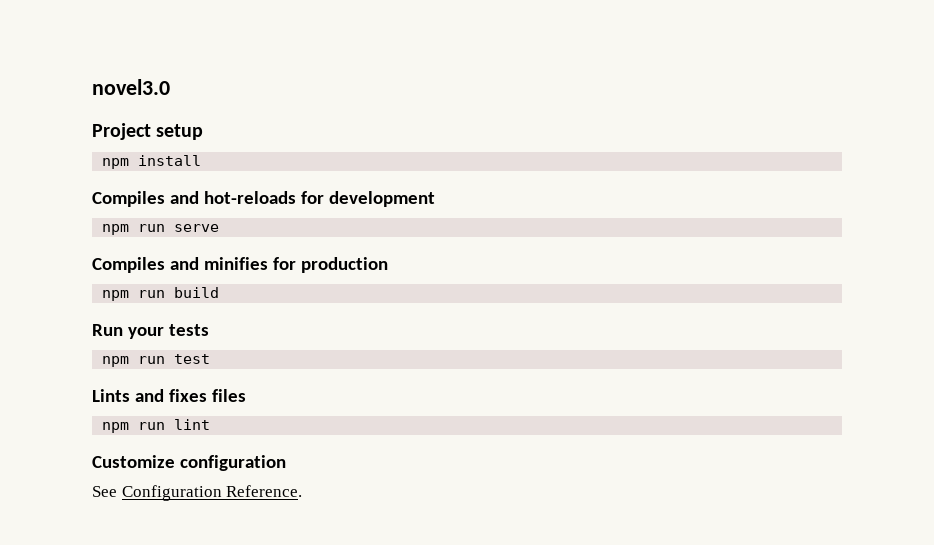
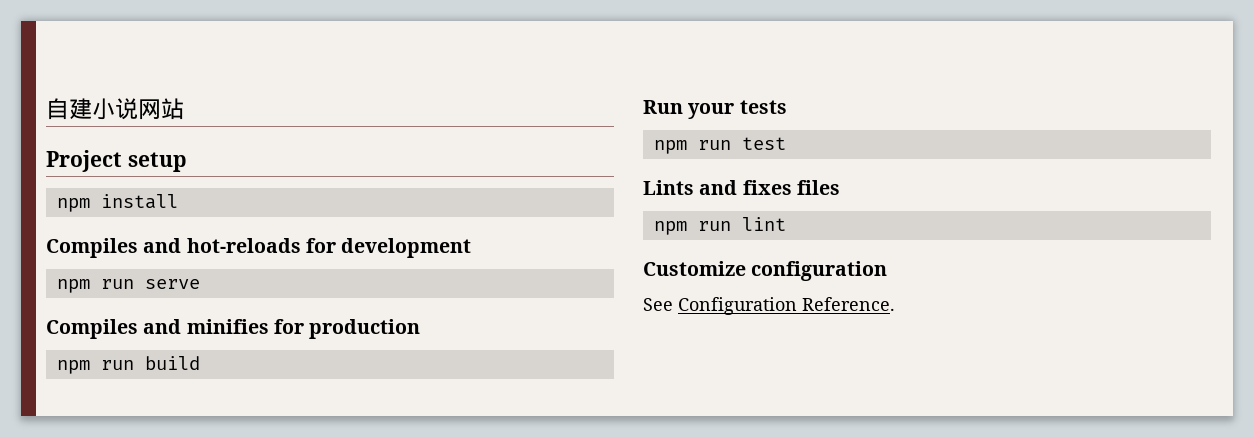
[92,79,170,95] novel3.0 -> [46,98,184,120] 自建小说网站

